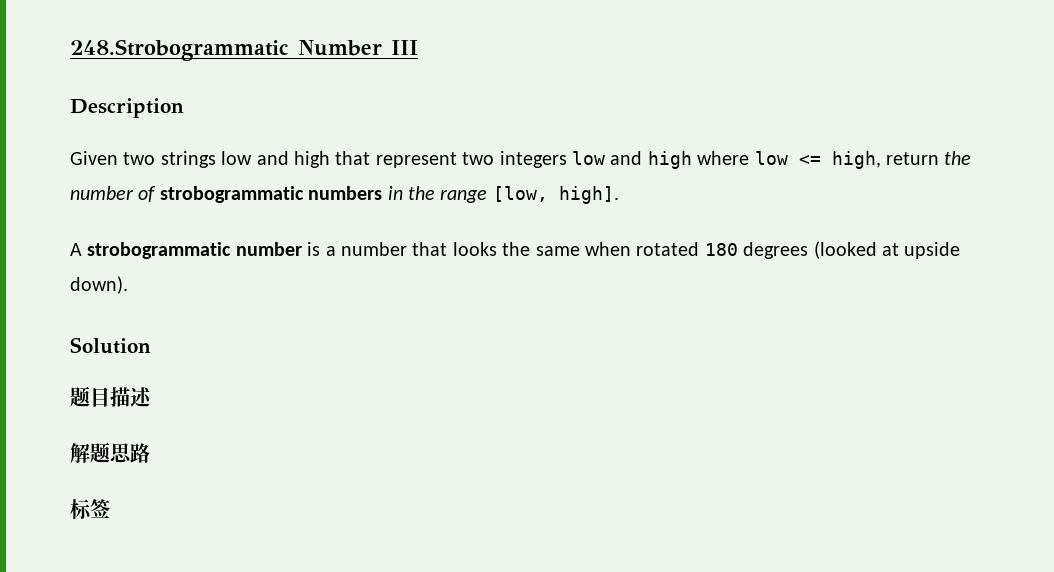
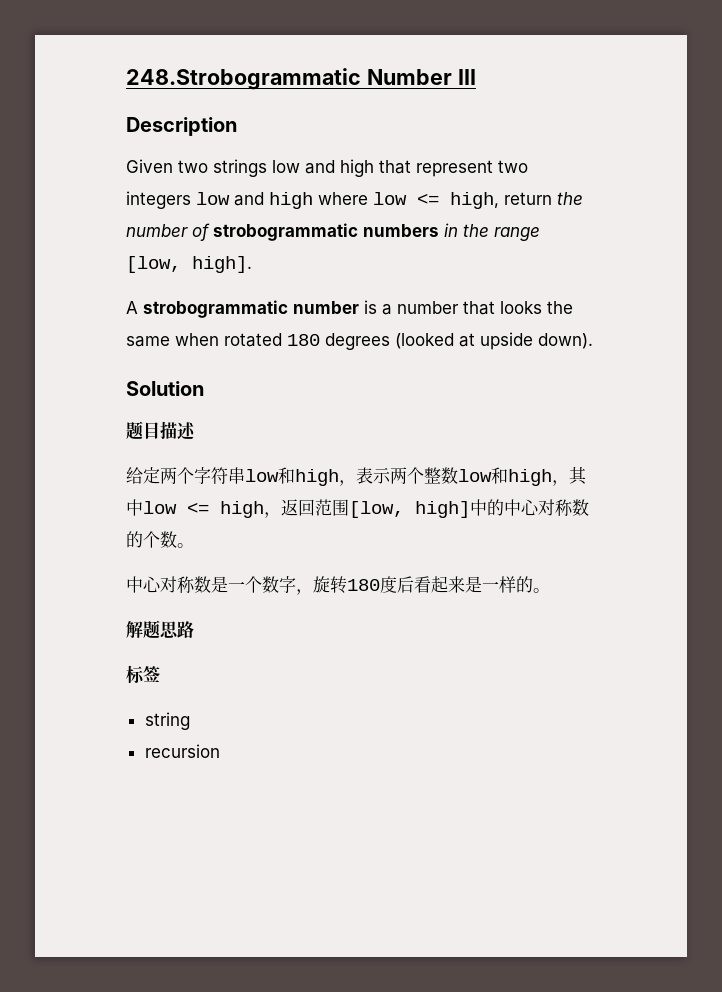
(152, 397) none -> [126,466,587,486] [126,499,589,518] [126,531,194,548] [126,576,550,595] // 给定两个字符串low和high，表示两个整数low和high，其中low <= high，返回范围[low, high]中的中心对称数的个数。 // 中心对称数是一个数字，旋转180度后看起来是一样的。
(110, 508) none -> [144,712,190,730] [144,744,220,758] // string // recursion

